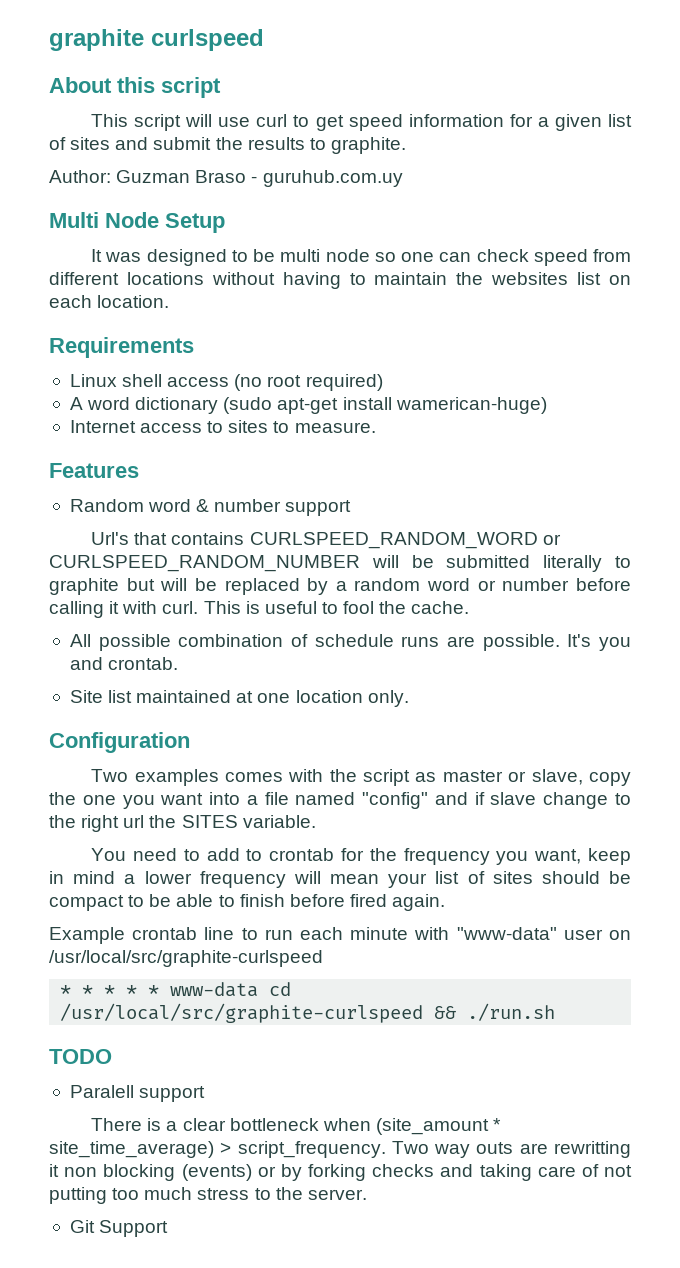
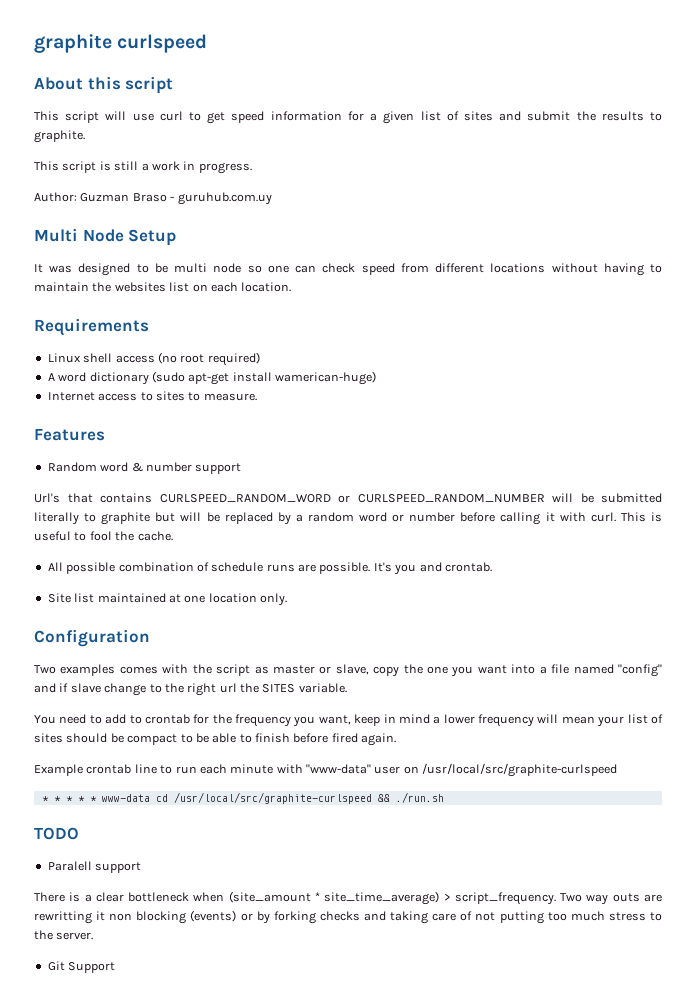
(406, 145) none -> [34,161,252,174] // This script is still a work in progress.

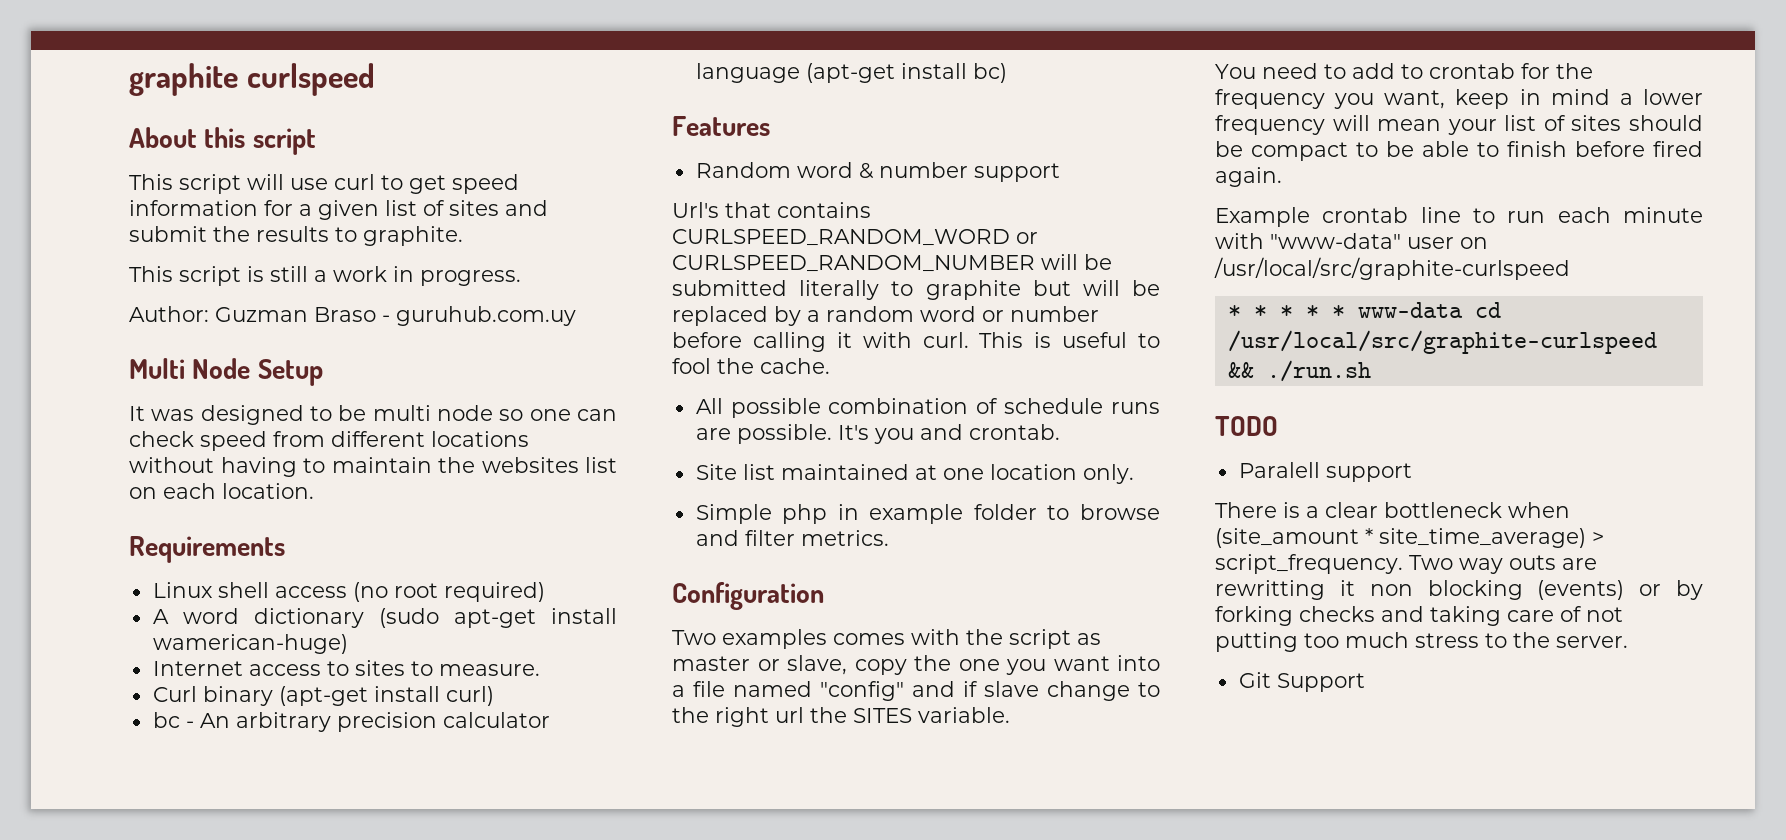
(257, 397) none -> [152,686,494,706] [152,712,550,732] [695,63,1007,83] // Curl binary (apt-get install curl) // bc - An arbitrary precision calculator language (apt-get install bc)
(287, 599) none -> [695,504,1160,524] [695,530,889,546] // Simple php in example folder to browse and filter metrics.

